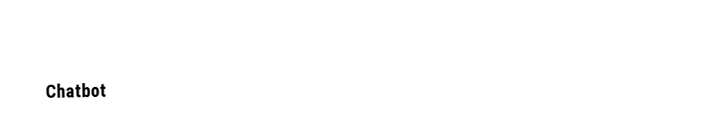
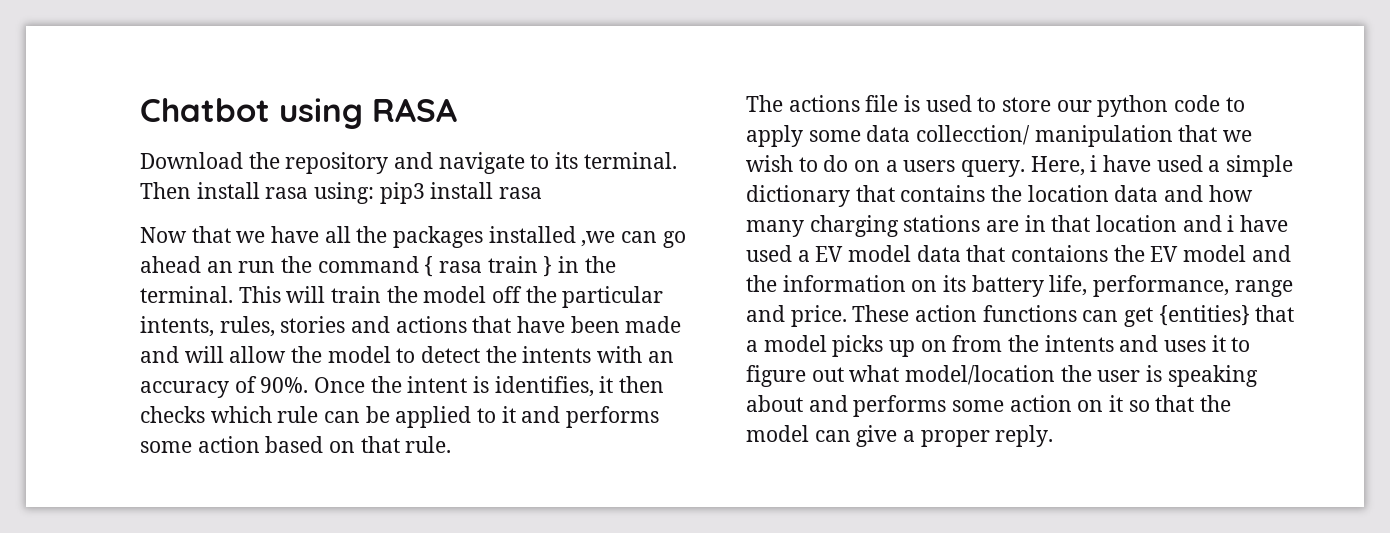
(107, 90) none -> [279,98,457,129] [140,152,677,174] [140,182,543,204] [140,226,686,248] [140,256,616,277] [140,286,664,308] [140,316,682,337] [140,346,674,363] [140,376,665,398] [140,406,660,428] [140,436,452,453] [746,95,1245,117] [746,125,1253,147] [746,155,1294,177] [746,185,1253,207] [746,215,1289,237] [746,245,1291,262] [746,275,1293,297] [746,305,1295,327] [746,335,1251,357] [746,365,1258,387] [746,395,1232,417] [746,425,1054,447] using RASA // Download the repository and navigate to its terminal. Then install rasa using: pip3 install rasa // Now that we have all the packages installed ,we can go ahead an run the command { rasa train } in the terminal. This will train the model off the particular intents, rules, stories and actions that have been made and will allow the model to detect the intents with an accuracy of 90%. Once the intent is identifies, it then checks which rule can be applied to it and performs some action based on that rule. // The actions file is used to store our python code to apply some data collecction/ manipulation that we wish to do on a users query. Here, i have used a simple dictionary that contains the location data and how many charging stations are in that location and i have used a EV model data that contaions the EV model and the information on its battery life, performance, range and price. These action functions can get {entities} that a model picks up on from the intents and uses it to figure out what model/location the user is speaking about and performs some action on it so that the model can give a proper reply.

